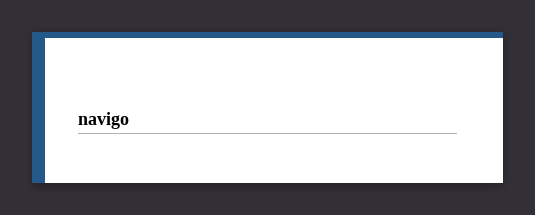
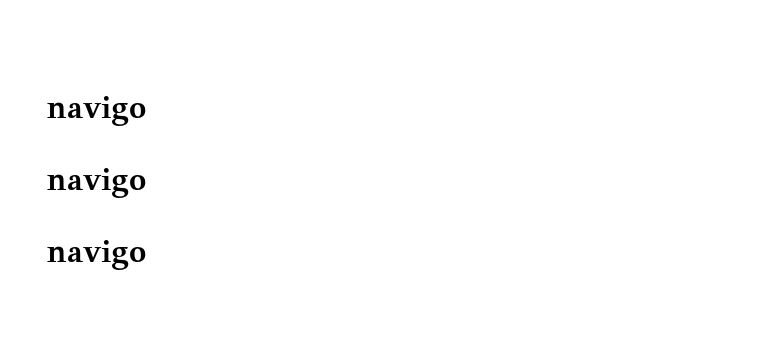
[78,112,129,129] navigo -> [47,96,146,126] [47,168,146,198] [47,240,146,270] navigo // navigo // navigo

